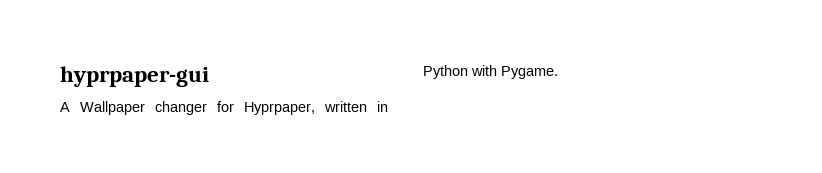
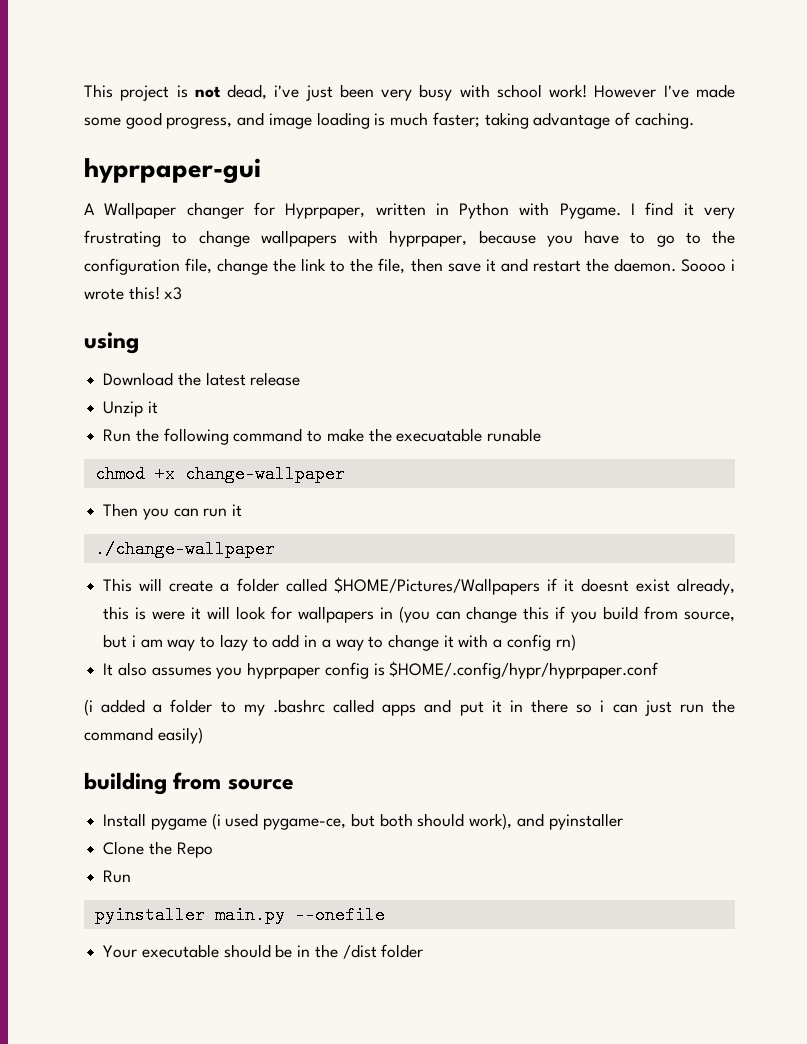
(60, 76) none -> [84,84,735,101] [84,112,694,129] This project is not dead, i've just been very busy with school work! However I've made some good progress, and image loading is much faster; taking advantage of caching. //
(558, 72) none -> [631,202,735,219] [84,230,735,247] [84,258,735,275] [84,286,183,300] [84,332,139,354] [103,372,301,386] [103,401,158,417] [103,428,542,445] [94,465,345,483] [103,503,243,520] [94,540,275,558] [103,577,735,595] [103,606,735,623] [103,634,576,651] [103,661,659,679] [84,699,735,716] [84,727,203,744] [84,772,294,795] [103,813,623,830] [103,841,213,858] [103,870,132,883] [94,906,385,924] [103,944,424,959] I find it very frustrating to change wallpapers with hyprpaper, because you have to go to the configuration file, change the link to the file, then save it and restart the daemon. Soooo i wrote this! x3 // using // Download the latest release // Unzip it // Run the following command to make the execuatable runable // chmod +x change-wallpaper // Then you can run it // ./change-wallpaper // This will create a folder called $HOME/Pictures/Wallpapers if it doesnt exist already, this is were it will look for wallpapers in (you can change this if you build from source, but i am way to lazy to add in a way to change it with a config rn) // It also assumes you hyprpaper config is $HOME/.config/hypr/hyprpaper.conf // (i added a folder to my .bashrc called apps and put it in there so i can just run the command easily) // building from source // Install pygame (i used pygame-ce, but both should work), and pyinstaller // Clone the Repo // Run // pyinstaller main.py --onefile // Your executable should be in the /dist folder

